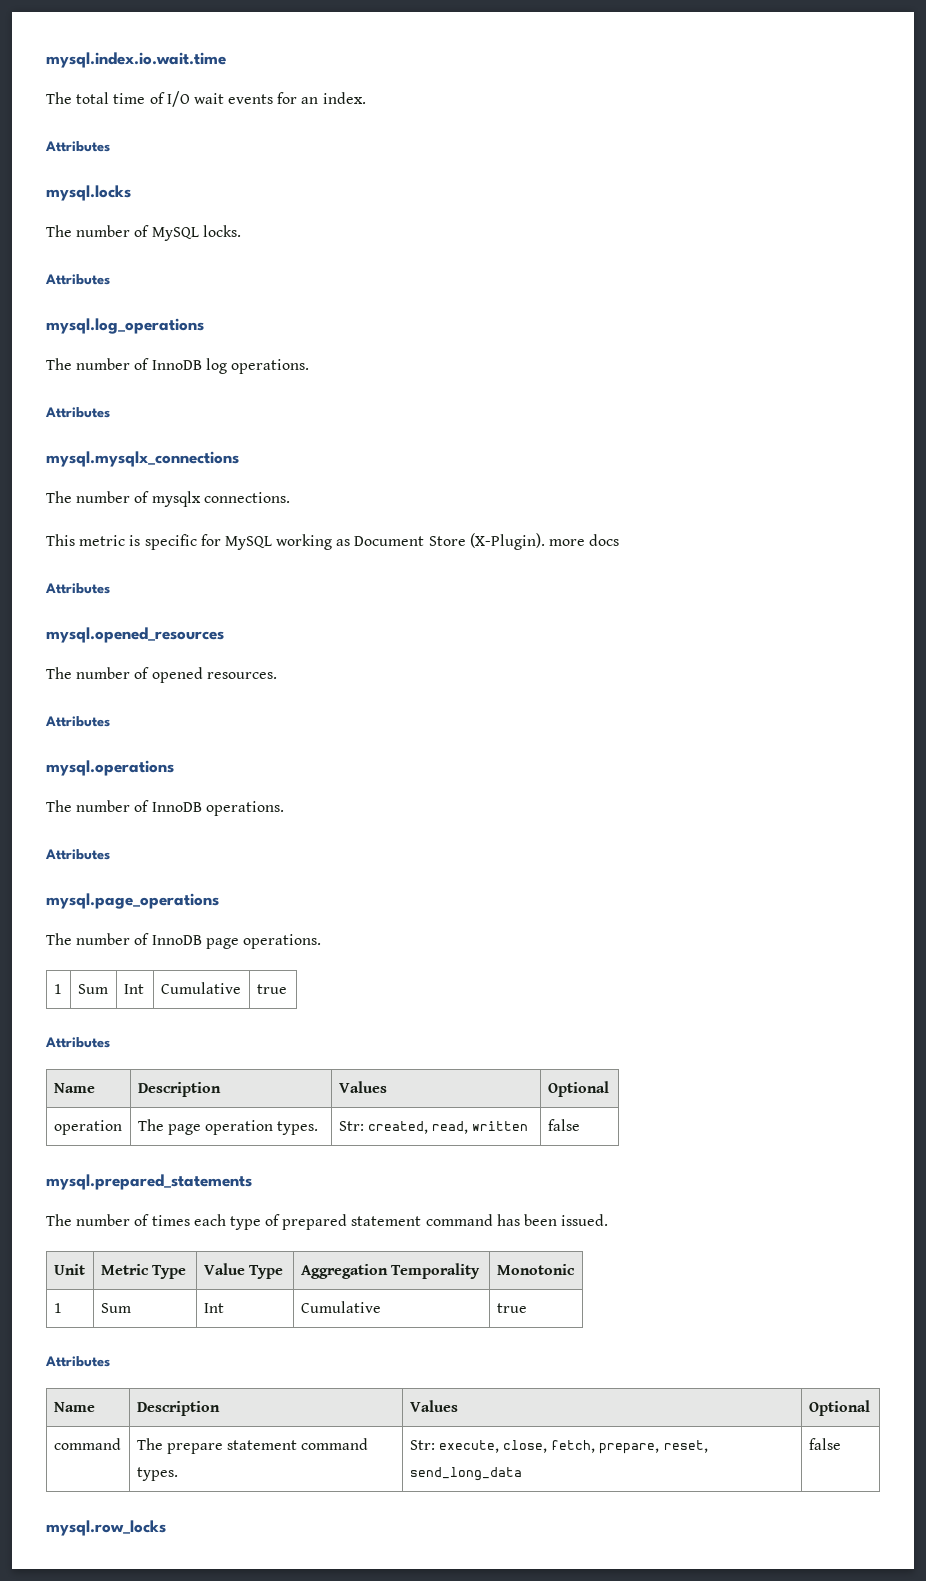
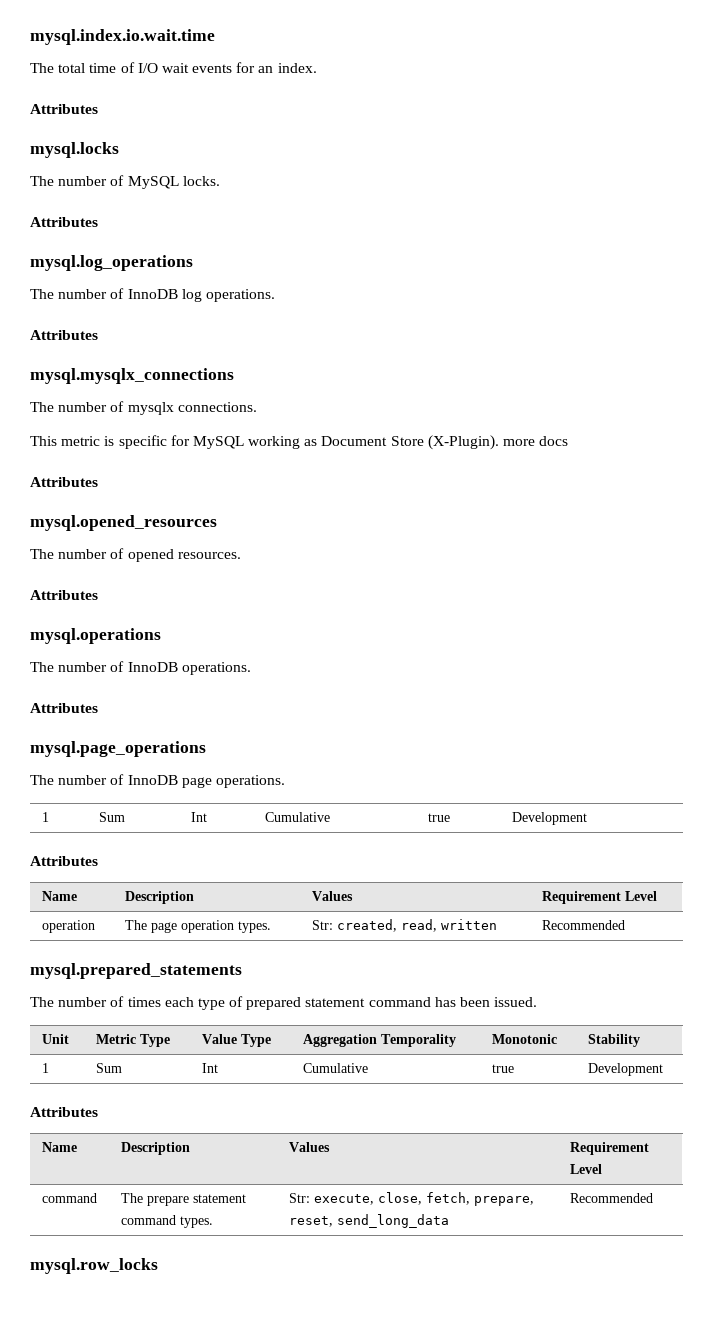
[45,1037,110,1048] [53,1083,95,1093] [137,1082,221,1097] [338,1081,387,1093] [547,1081,609,1097] // Attributes // Name | Description | Values | Optional -> [511,812,587,825] [30,856,98,866] [41,891,77,901] [124,891,194,904] [311,891,353,901] [541,891,657,904] | Development // Attributes // Name | Description | Values | Requirement Level
[547,1119,580,1131] false -> [541,920,625,930] Recommended
[53,1303,62,1313] [100,1303,131,1313] [203,1303,224,1313] [300,1301,381,1313] [496,1303,527,1313] [45,1356,110,1367] [53,1402,95,1412] [136,1401,220,1416] [409,1400,458,1412] [808,1400,870,1416] // 1 | Sum | Int | Cumulative | true // Attributes // Name | Description | Values | Optional -> [587,1034,640,1047] [41,1063,49,1073] [95,1063,122,1073] [201,1063,218,1073] [302,1063,368,1073] [491,1064,514,1073] [587,1063,663,1076] [30,1107,98,1117] [41,1142,77,1152] [120,1142,190,1155] [288,1142,330,1152] [569,1142,649,1155] [569,1164,602,1174] | Stability // 1 | Sum | Int | Cumulative | true | Development // Attributes // Name | Description | Values | Requirement Level
[808,1438,841,1450] false -> [569,1193,653,1203] Recommended

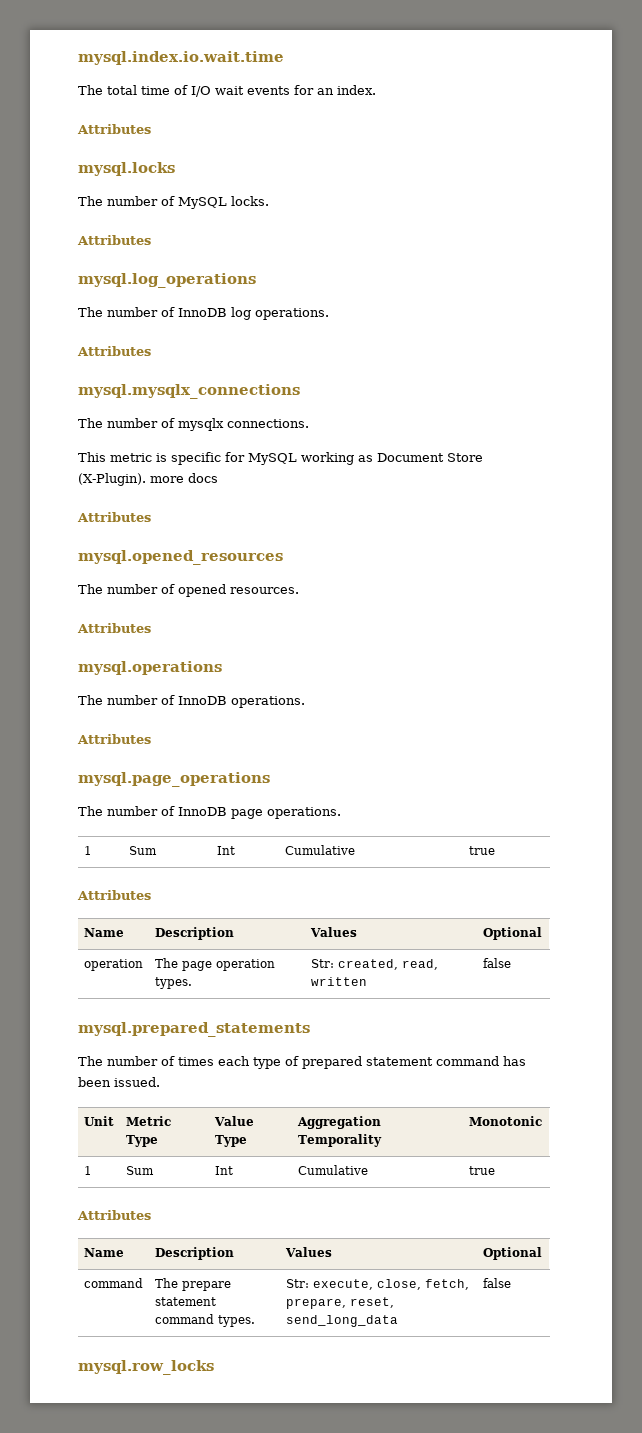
[511,812,587,825] [30,856,98,866] [41,891,77,901] [124,891,194,904] [311,891,353,901] [541,891,657,904] | Development // Attributes // Name | Description | Values | Requirement Level -> [77,890,151,900] [83,928,124,937] [154,927,234,940] [309,927,357,937] [482,927,542,940] // Attributes // Name | Description | Values | Optional
[541,920,625,930] Recommended -> [482,958,511,968] false
[587,1034,640,1047] [41,1063,49,1073] [95,1063,122,1073] [201,1063,218,1073] [302,1063,368,1073] [491,1064,514,1073] [587,1063,663,1076] [30,1107,98,1117] [41,1142,77,1152] [120,1142,190,1155] [288,1142,330,1152] [569,1142,649,1155] [569,1164,602,1174] | Stability // 1 | Sum | Int | Cumulative | true | Development // Attributes // Name | Description | Values | Requirement Level -> [83,1166,92,1175] [125,1166,154,1175] [214,1166,233,1175] [297,1165,368,1175] [468,1166,495,1175] [77,1210,151,1220] [83,1248,124,1257] [154,1247,234,1260] [284,1247,332,1257] [482,1247,542,1260] // 1 | Sum | Int | Cumulative | true // Attributes // Name | Description | Values | Optional
[569,1193,653,1203] Recommended -> [482,1278,511,1288] false

